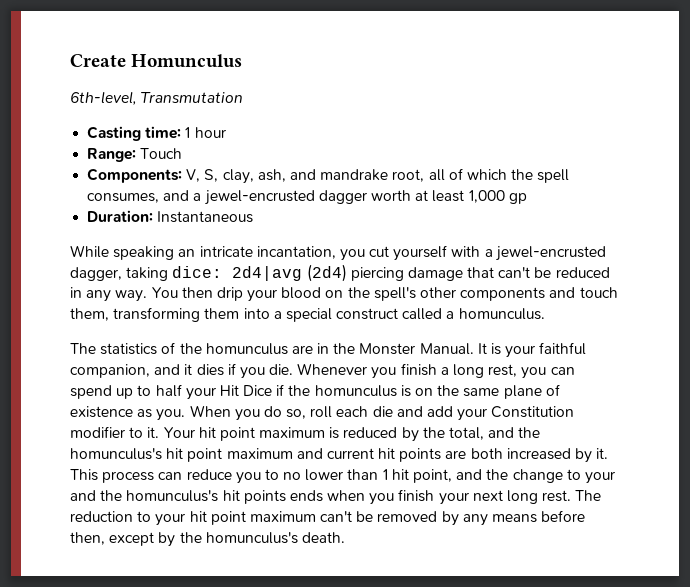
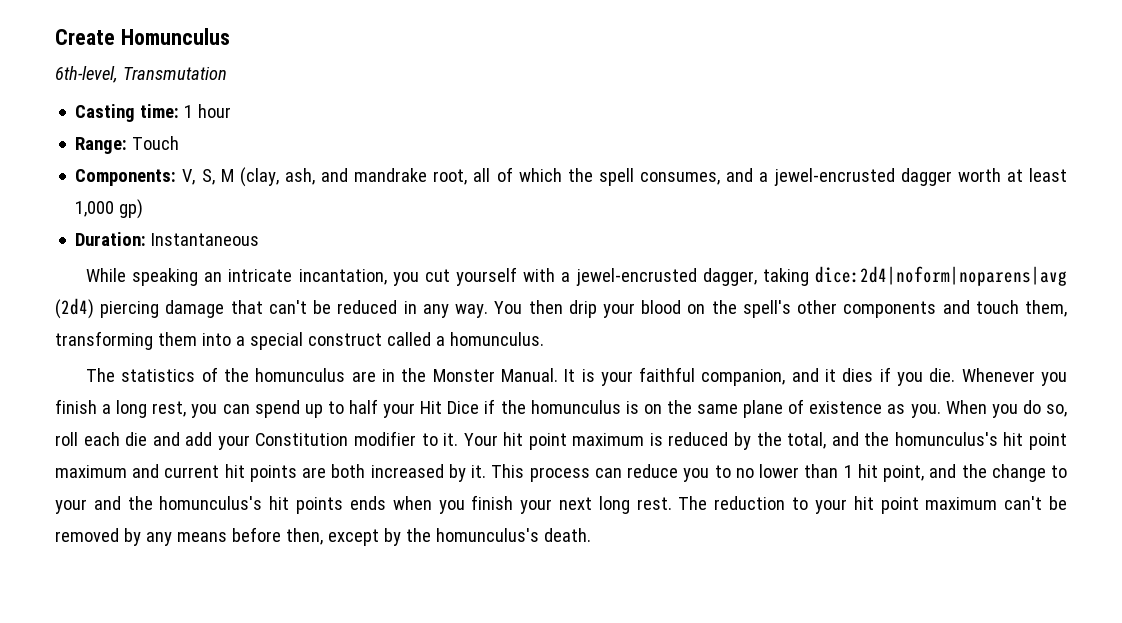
[222,169,254,184] clay, -> [220,167,279,187] M (clay,
[508,193,527,204] gp -> [119,199,144,219] gp)
[172,266,303,281] dice: 2d4|avg -> [815,266,1067,286] dice:2d4|noform|noparens|avg

